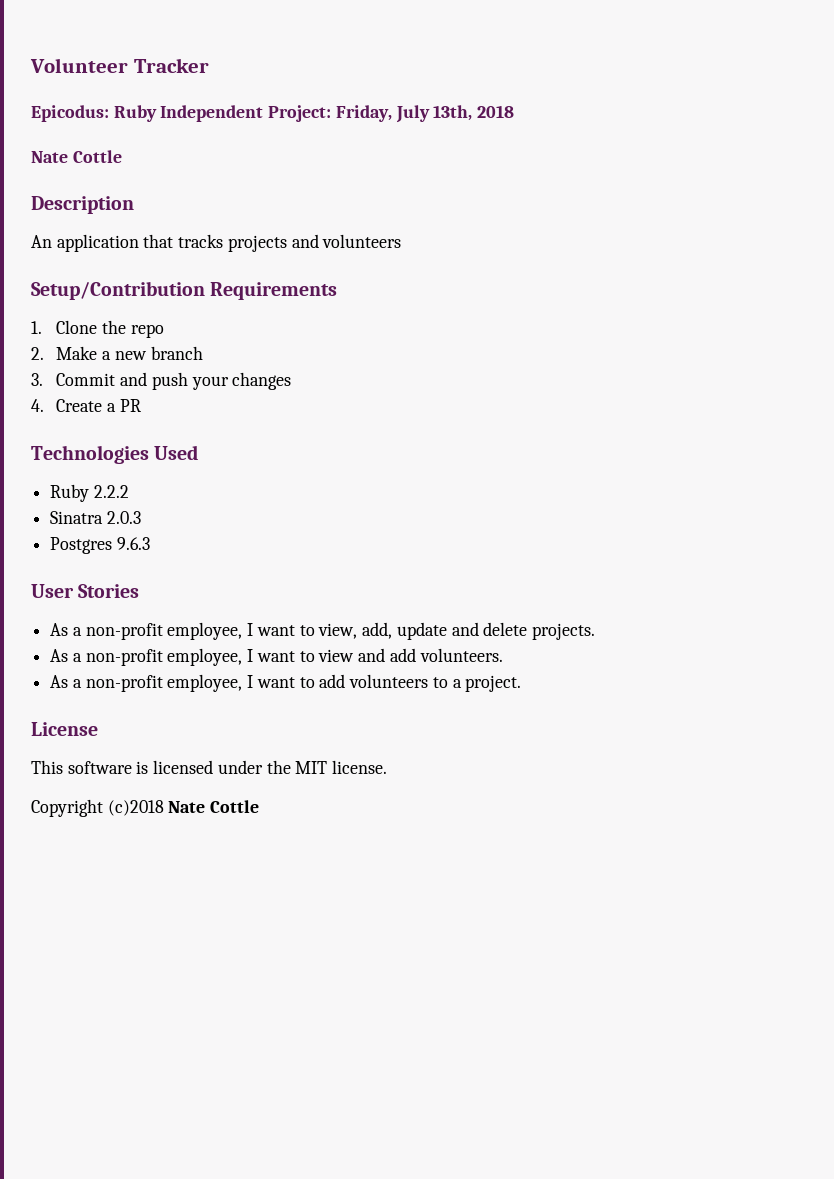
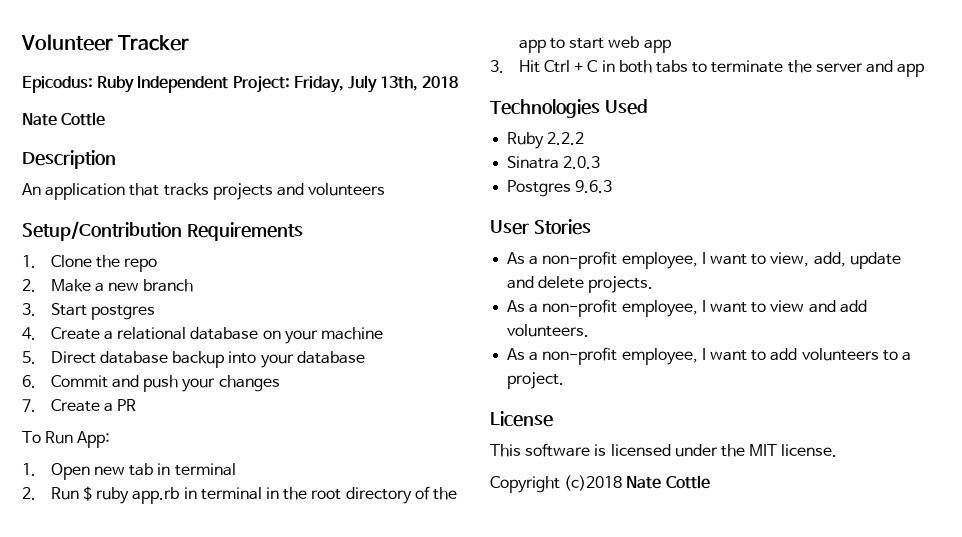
(43, 379) none -> [50,303,156,320] [22,327,383,344] [22,351,365,368] [22,375,36,388] Start postgres // 4. Create a relational database on your machine // 5. Direct database backup into your database // 6.
[31,399,44,412] 4. -> [22,399,36,412] 7.
(141, 405) none -> [22,431,111,448] [22,463,236,480] [22,486,457,504] [518,36,671,53] [490,60,925,77] // To Run App: // 1. Open new tab in terminal // 2. Run $ ruby app.rb in terminal in the root directory of the app to start web app // 3. Hit Ctrl + C in both tabs to terminate the server and app

